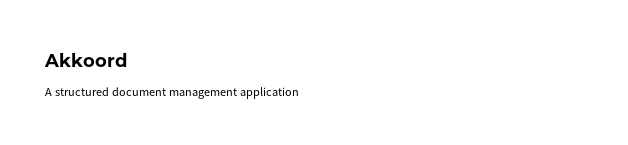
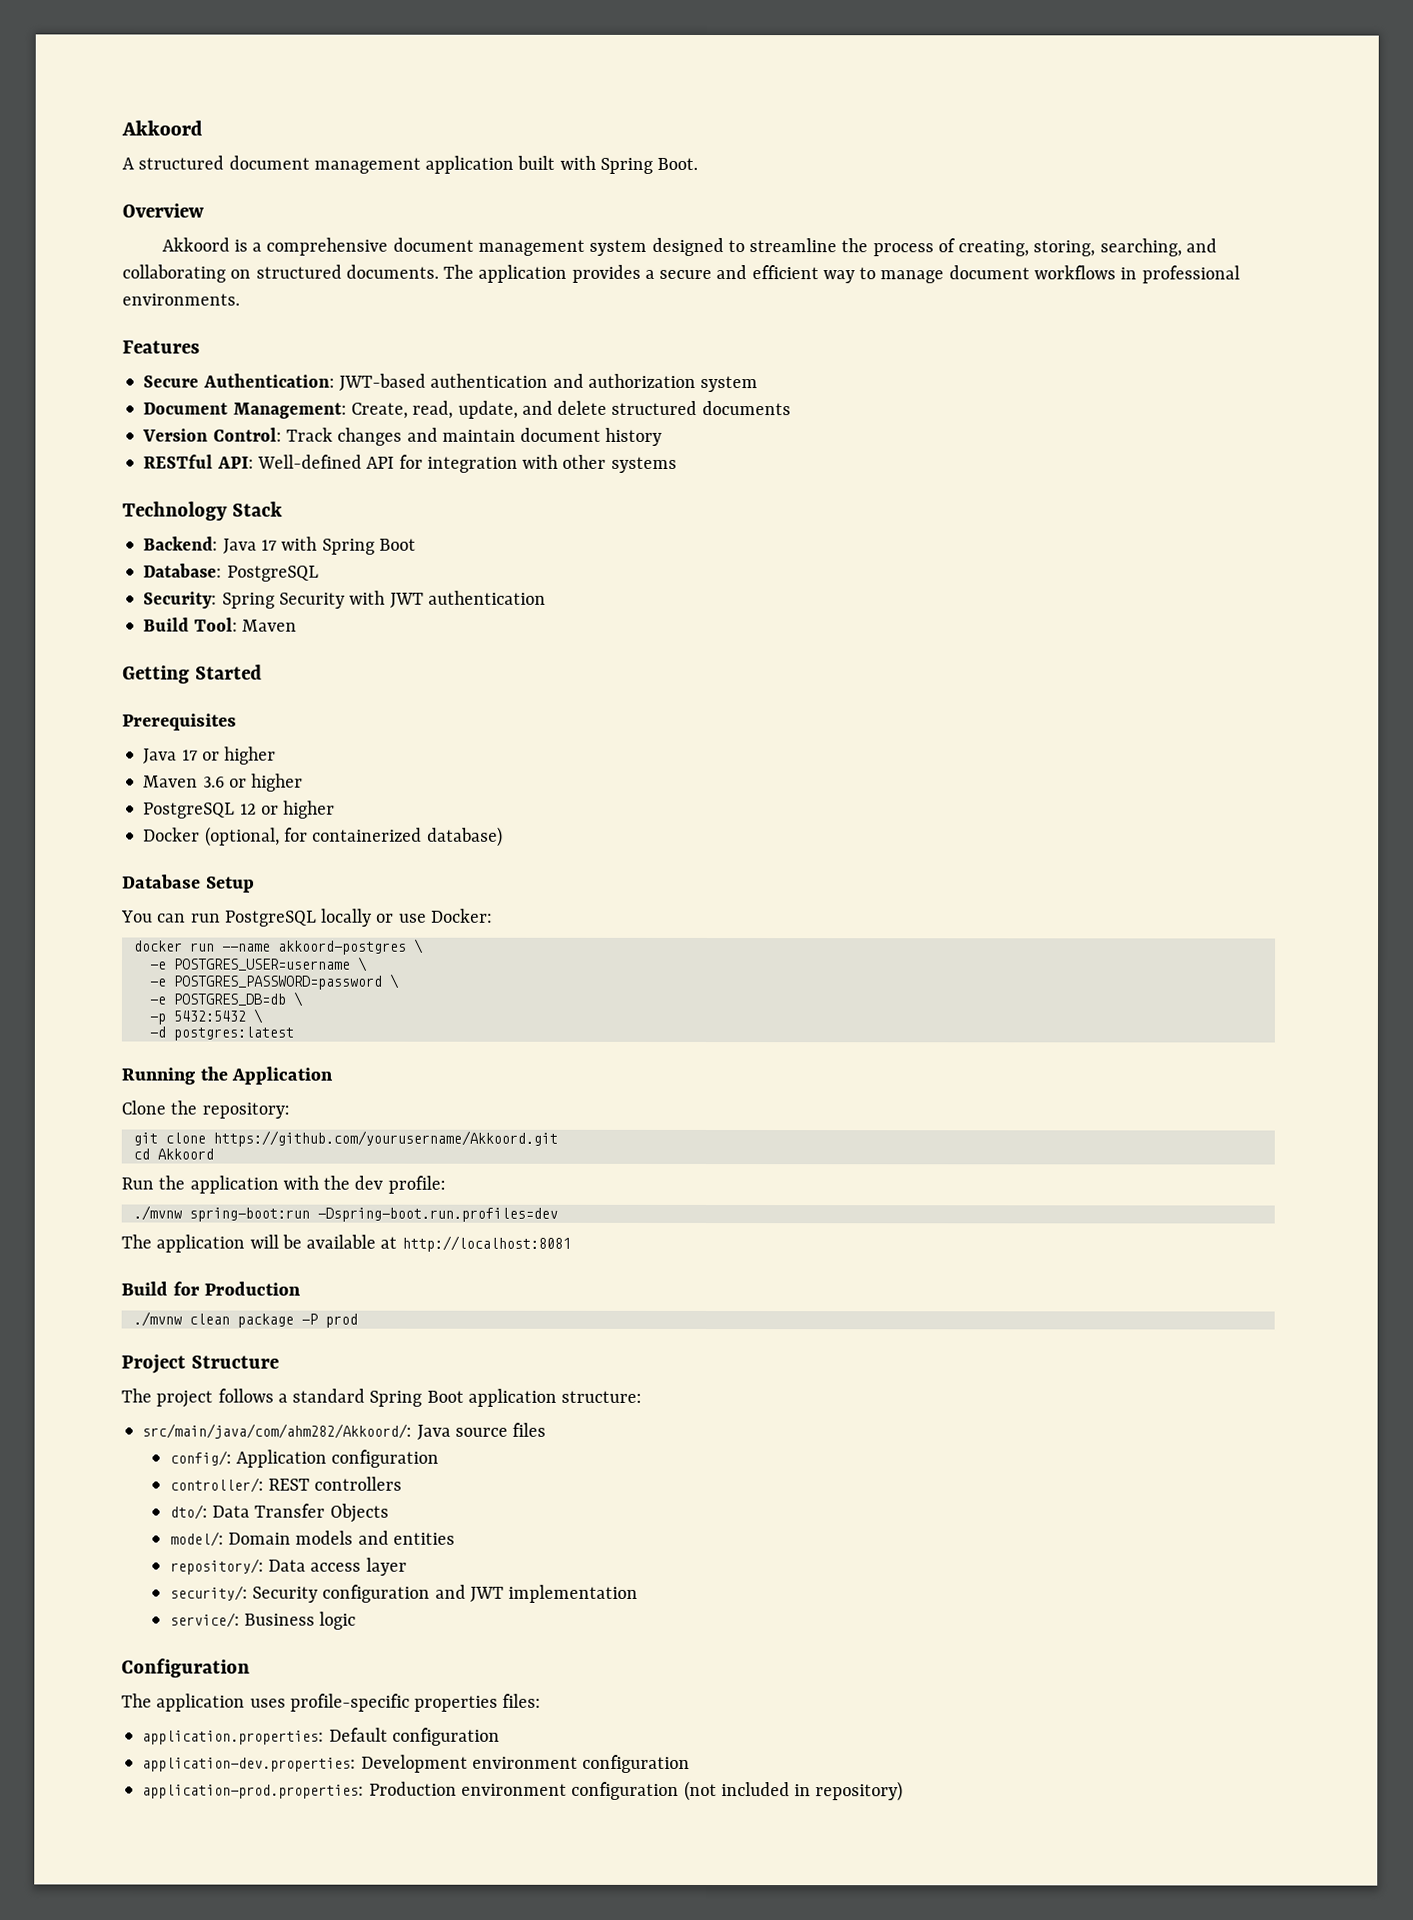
(299, 93) none -> [517,155,699,174] [122,203,204,218] [161,237,1217,257] [122,264,1240,284] [122,293,240,306] [122,340,200,354] [143,373,759,393] [143,400,791,419] [142,427,663,446] [143,454,677,473] [122,501,283,521] [143,536,416,555] [143,563,319,582] [143,590,546,609] [143,617,297,632] [122,664,262,684] [122,713,237,731] [143,746,277,765] [143,773,304,792] [143,800,336,819] [143,826,503,847] [122,874,255,893] [121,908,493,927] [133,938,424,955] [148,956,368,972] [148,973,399,990] [148,991,303,1007] [148,1008,263,1025] [148,1026,294,1041] [121,1066,334,1085] [121,1100,290,1119] [132,1130,558,1147] [132,1148,214,1160] [121,1175,446,1194] [132,1205,558,1222] [121,1234,571,1253] [121,1281,302,1296] [132,1311,358,1328] [121,1354,279,1374] [121,1388,643,1408] [142,1422,547,1440] [169,1449,440,1468] [169,1476,403,1493] [169,1503,389,1523] [169,1530,455,1547] [169,1557,407,1576] [169,1584,639,1603] [169,1611,357,1630] [121,1658,250,1678] [121,1693,542,1712] [142,1727,500,1746] [142,1754,691,1773] [142,1780,904,1802] built with Spring Boot. // Overview // Akkoord is a comprehensive document management system designed to streamline the process of creating, storing, searching, and collaborating on structured documents. The application provides a secure and efficient way to manage document workflows in professional environments. // Features // Secure Authentication: JWT-based authentication and authorization system // Document Management: Create, read, update, and delete structured documents // Version Control: Track changes and maintain document history // RESTful API: Well-defined API for integration with other systems // Technology Stack // Backend: Java 17 with Spring Boot // Database: PostgreSQL // Security: Spring Security with JWT authentication // Build Tool: Maven // Getting Started // Prerequisites // Java 17 or higher // Maven 3.6 or higher // PostgreSQL 12 or higher // Docker (optional, for containerized database) // Database Setup // You can run PostgreSQL locally or use Docker: // docker run --name akkoord-postgres \ // -e POSTGRES_USER=username \ // -e POSTGRES_PASSWORD=password \ // -e POSTGRES_DB=db \ // -p 5432:5432 \ // -d postgres:latest // Running the Application // Clone the repository: // git clone https://github.com/yourusername/Akkoord.git // cd Akkoord // Run the application with the dev profile: // ./mvnw spring-boot:run -Dspring-boot.run.profiles=dev // The application will be available at http://localhost:8081 // Build for Production // ./mvnw clean package -P prod // Project Structure // The project follows a standard Spring Boot application structure: // src/main/java/com/ahm282/Akkoord/: Java source files // config/: Application configuration // controller/: REST controllers // dto/: Data Transfer Objects // model/: Domain models and entities // repository/: Data access layer // security/: Security configuration and JWT implementation // service/: Business logic // Configuration // The application uses profile-specific properties files: // application.properties: Default configuration // application-dev.properties: Development environment configuration // application-prod.properties: Production environment configuration (not included in repository)

